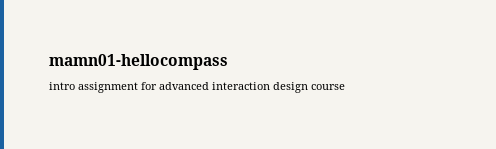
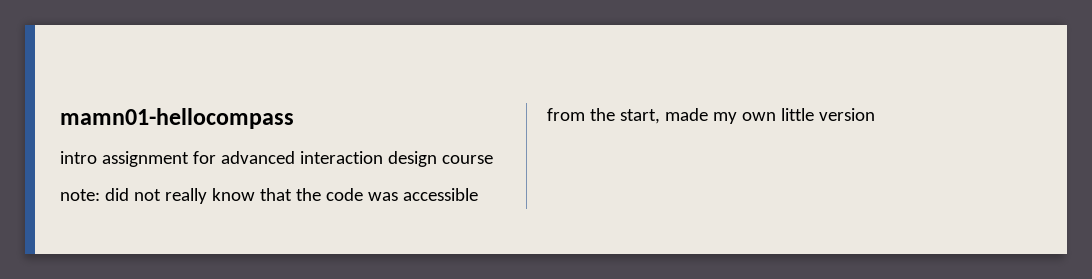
(345, 87) none -> [60,188,478,204] [547,108,875,124] // note: did not really know that the code was accessible from the start, made my own little version

